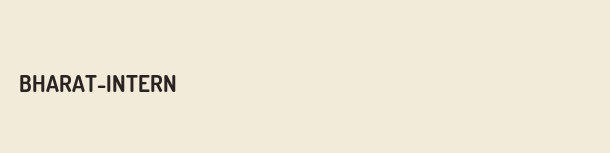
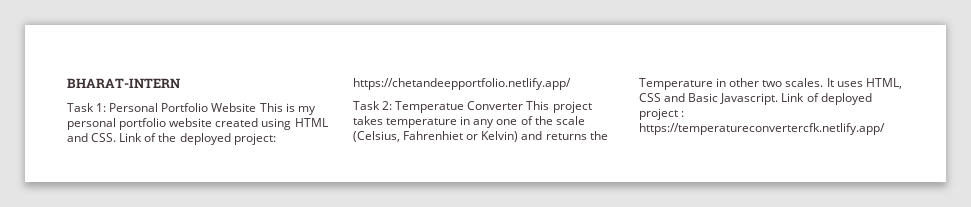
(177, 83) none -> [67,103,316,115] [67,118,328,130] [67,133,276,145] [353,78,571,90] [353,101,592,113] [353,116,585,128] [353,131,608,142] [639,78,902,90] [639,93,872,105] [639,108,685,120] [639,123,885,135] // Task 1: Personal Portfolio Website This is my personal portfolio website created using HTML and CSS. Link of the deployed project: https://chetandeepportfolio.netlify.app/ // Task 2: Temperatue Converter This project takes temperature in any one of the scale (Celsius, Fahrenhiet or Kelvin) and returns the Temperature in other two scales. It uses HTML, CSS and Basic Javascript. Link of deployed project : https://temperatureconvertercfk.netlify.app/

